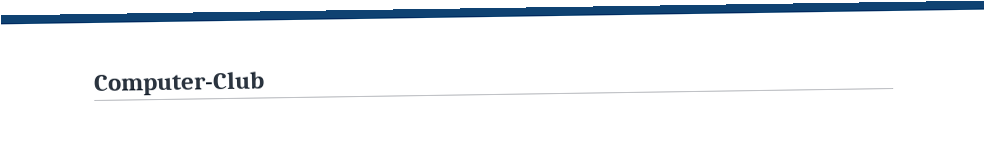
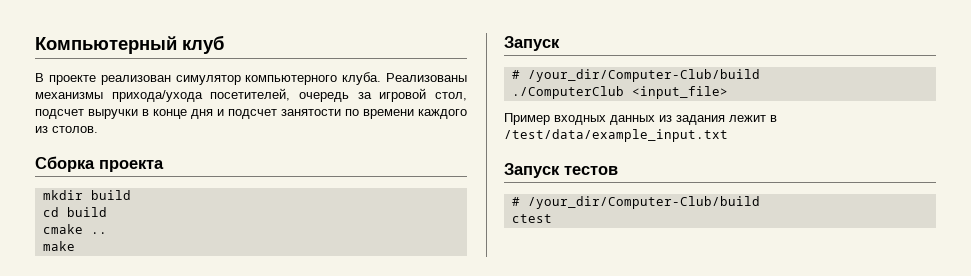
[93,71,265,96] Computer-Club -> [35,35,224,54] [35,72,467,85] [35,88,468,102] [35,109,467,119] [35,126,98,133] [35,156,164,172] [42,190,131,200] [42,207,107,217] [42,224,107,234] [42,241,75,251] [504,36,560,51] [511,69,760,82] [511,86,728,99] [504,113,777,125] [504,129,728,142] [504,163,618,178] [511,196,760,209] [511,214,552,223] Компьютерный клуб // В проекте реализован симулятор компьютерного клуба. Реализованы механизмы прихода/ухода посетителей, очередь за игровой стол, подсчет выручки в конце дня и подсчет занятости по времени каждого из столов. // Сборка проекта // mkdir build // cd build // cmake .. // make // Запуск // # /your_dir/Computer-Club/build // ./ComputerClub <input_file> // Пример входных данных из задания лежит в /test/data/example_input.txt // Запуск тестов // # /your_dir/Computer-Club/build // ctest

